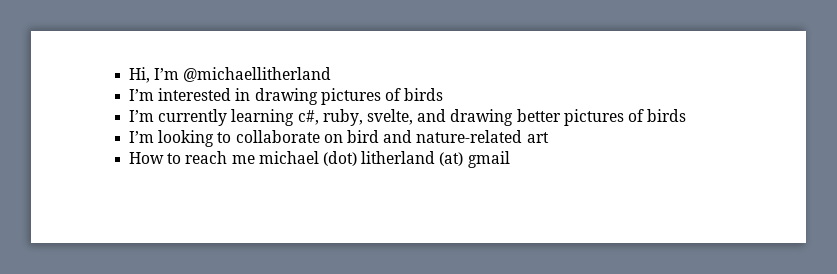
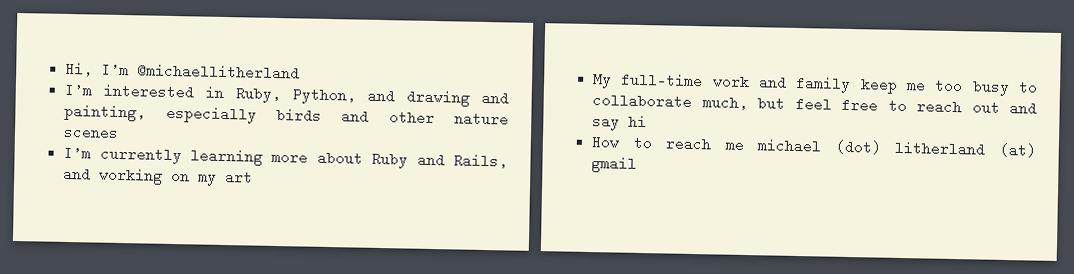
[254,88,444,105] [129,109,687,126] [129,130,549,147] drawing pictures of birds // I’m currently learning c#, ruby, svelte, and drawing better pictures of birds // I’m looking to collaborate on bird and nature-related art -> [235,86,510,107] [64,103,509,127] [63,124,120,140] [63,145,508,169] [63,166,254,186] [592,72,1038,97] [592,93,1037,116] [592,114,648,131] Ruby, Python, and drawing and painting, especially birds and other nature scenes // I’m currently learning more about Ruby and Rails, and working on my art // My full-time work and family keep me too busy to collaborate much, but feel free to reach out and say hi

